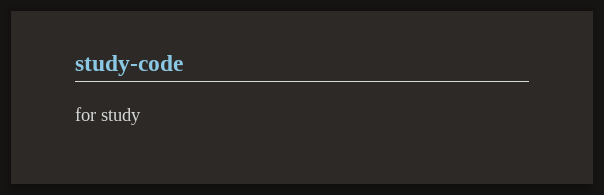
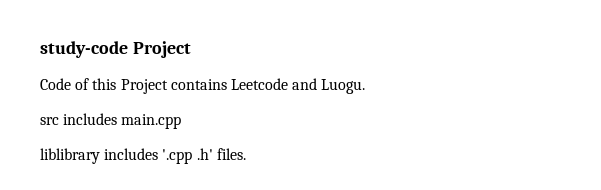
[75,107,141,125] // for study -> [132,41,191,58] [40,78,366,94] [40,113,182,129] [40,148,246,164] Project // Code of this Project contains Leetcode and Luogu. // src includes main.cpp // liblibrary includes '.cpp .h' files.

